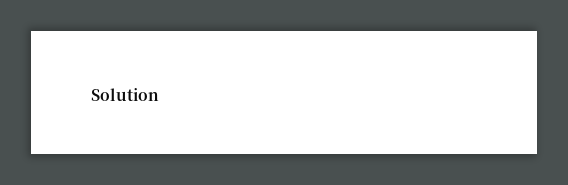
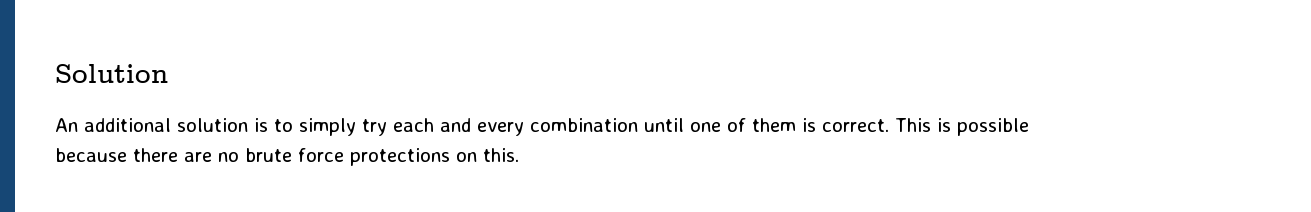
(159, 94) none -> [55,118,1029,136] [55,148,519,166] // An additional solution is to simply try each and every combination until one of them is correct. This is possible // because there are no brute force protections on this.

